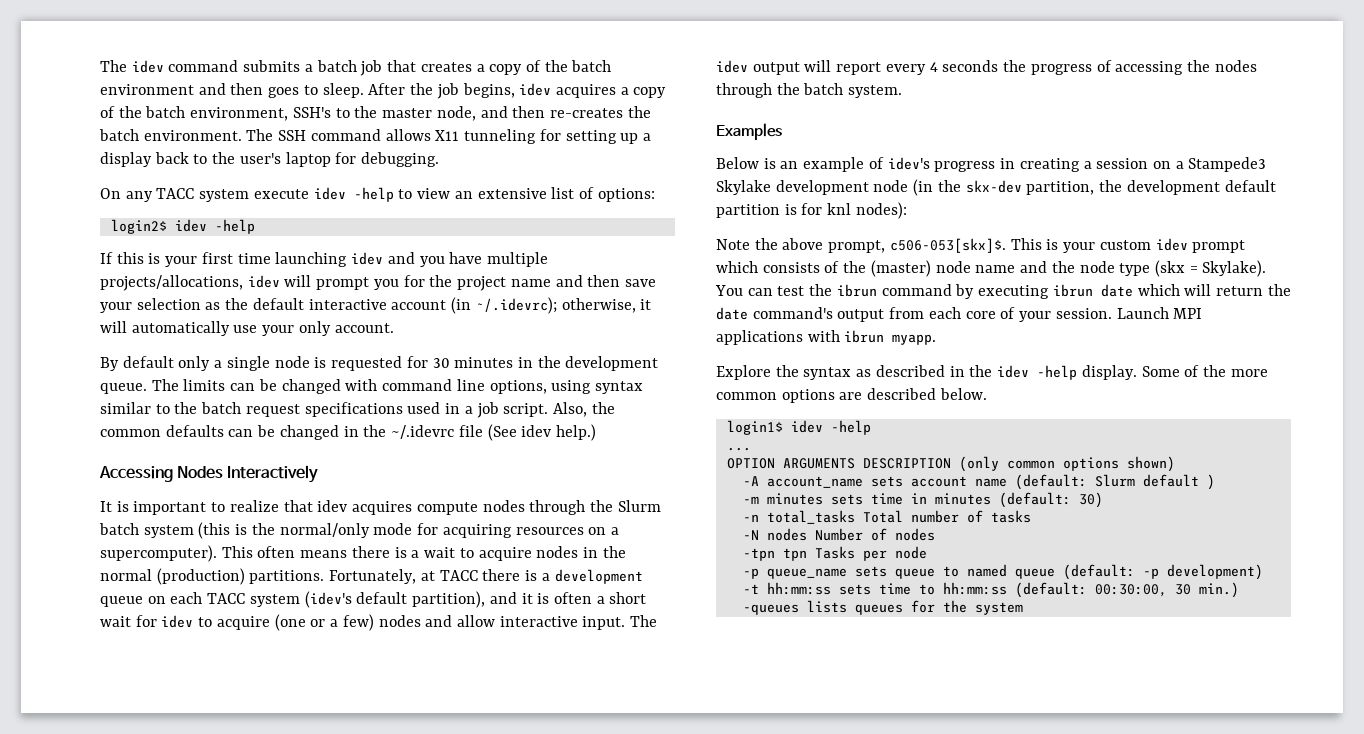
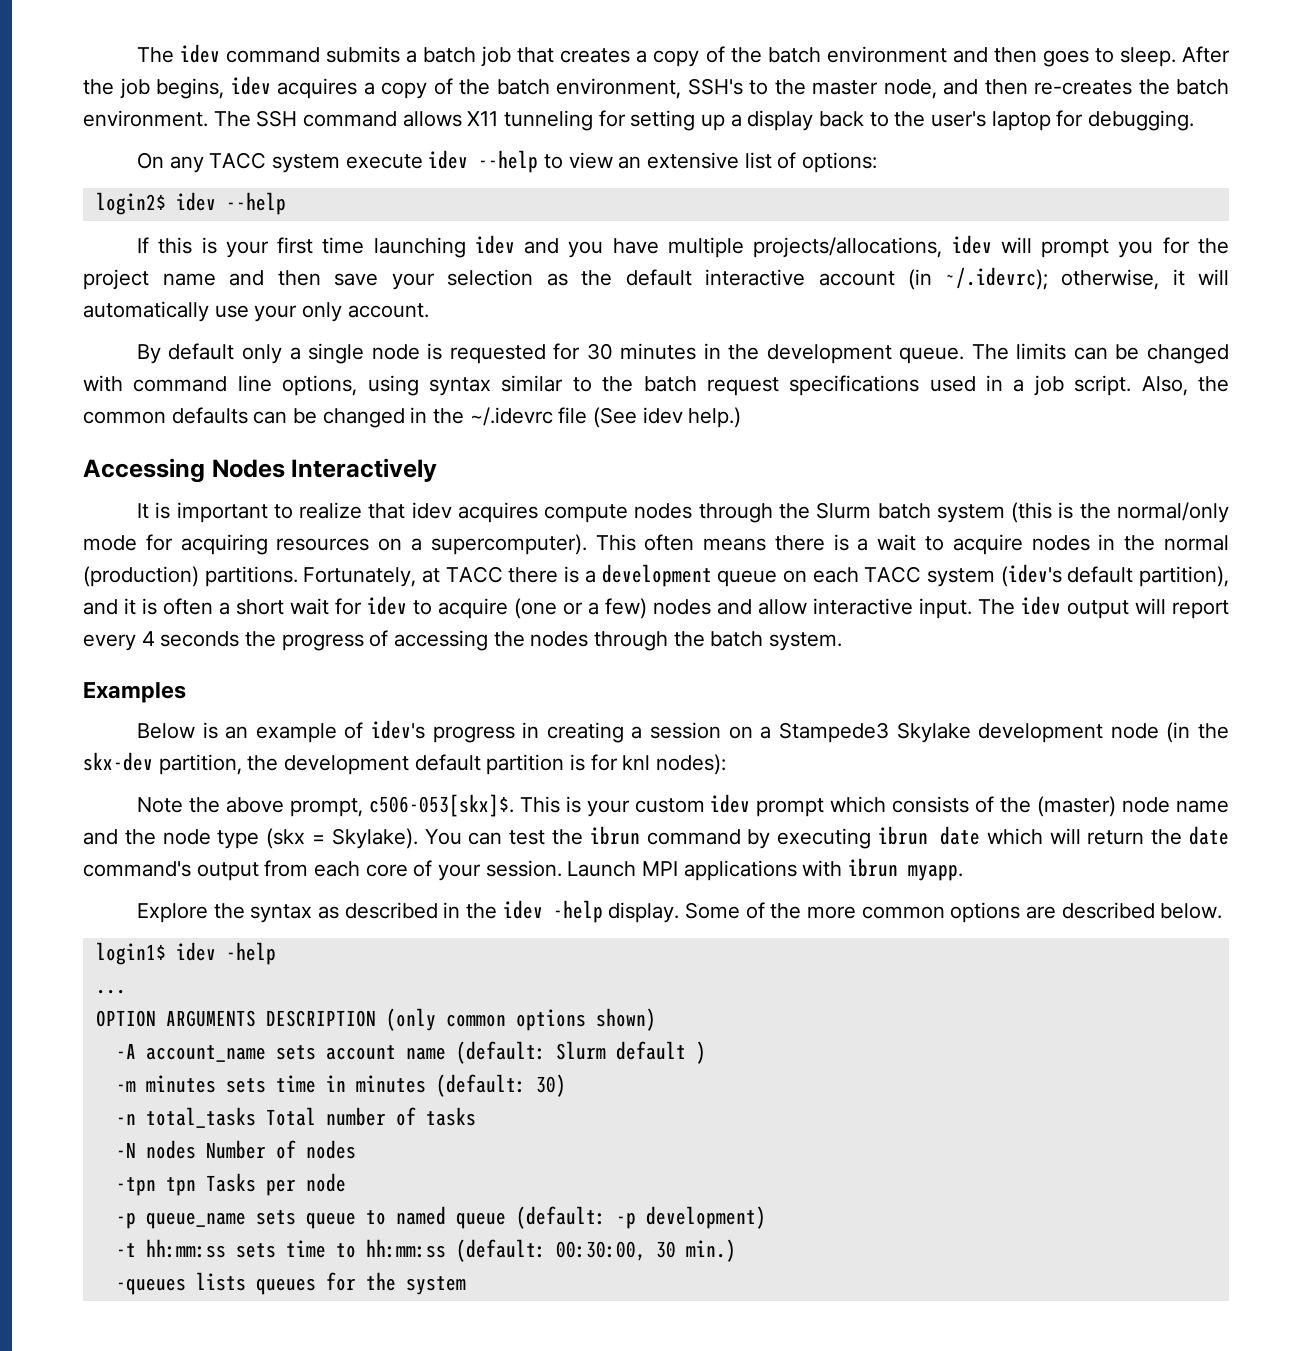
[353,187,394,202] -help -> [478,150,539,173] --help
[214,219,255,234] -help -> [225,192,286,215] --help

